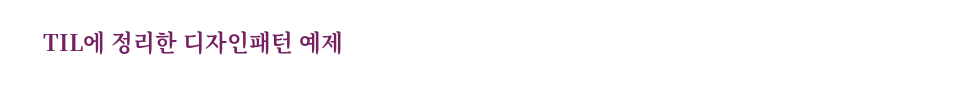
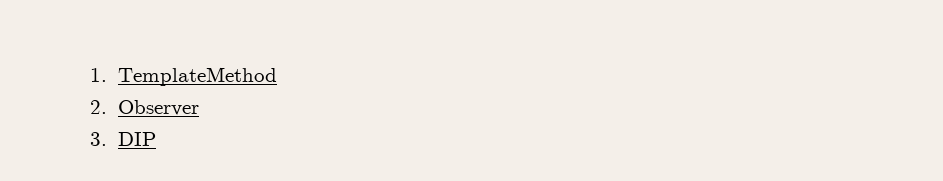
[43,31,344,55] TIL에 정리한 디자인패턴 예제 -> [90,67,277,86] [90,100,199,116] [90,132,156,146] 1. TemplateMethod // 2. Observer // 3. DIP

